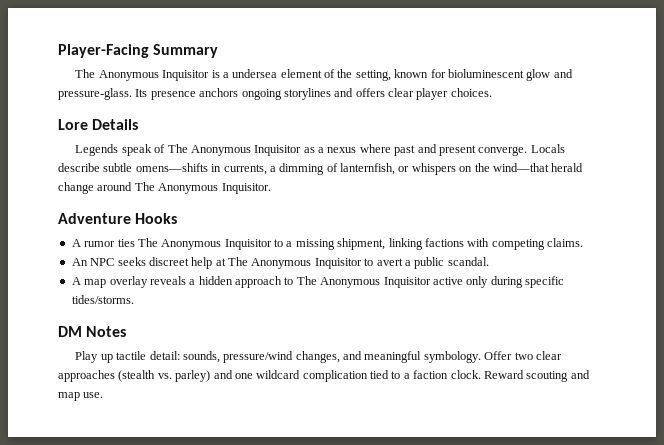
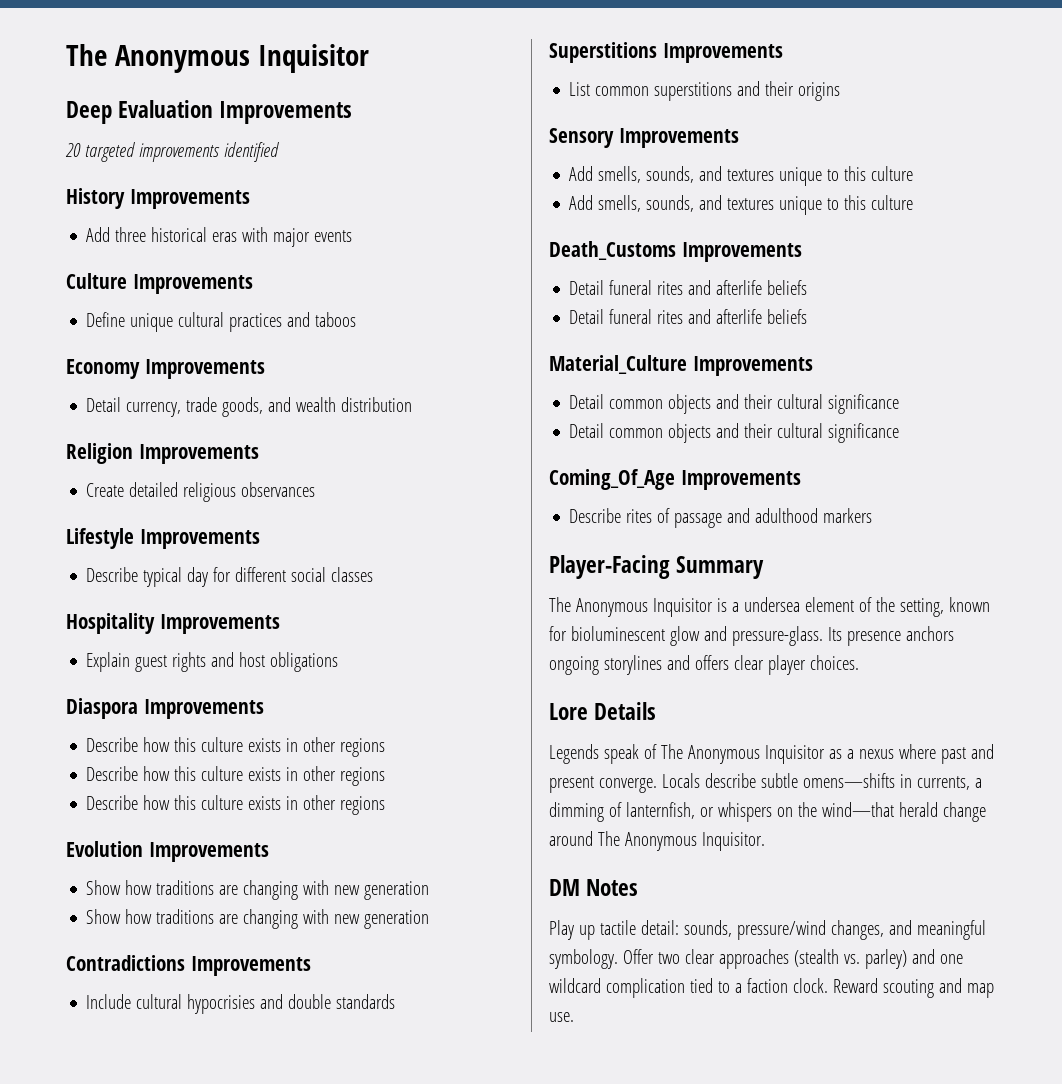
(58, 51) none -> [66,44,369,73] [66,100,353,124] [65,142,279,162] [66,188,250,209] [86,227,353,247] [66,273,253,294] [86,312,357,332] [66,359,265,379] [86,397,413,417] [66,443,259,464] [86,482,316,502] [66,528,260,549] [86,567,374,587] [66,613,280,634] [86,652,339,672] [66,698,264,719] [86,737,386,757] [86,766,386,786] [86,795,386,815] [66,841,269,862] [86,880,430,900] [86,909,430,929] [66,955,311,976] [86,994,396,1014] [549,42,783,63] [569,81,841,101] [549,128,739,148] [569,166,914,186] [569,195,914,215] [549,241,802,262] [569,280,808,295] [569,309,808,324] [549,355,813,376] [569,394,900,414] [569,423,900,443] [549,469,801,490] [569,508,873,528] The Anonymous Inquisitor // Deep Evaluation Improvements // 20 targeted improvements identified // History Improvements // Add three historical eras with major events // Culture Improvements // Define unique cultural practices and taboos // Economy Improvements // Detail currency, trade goods, and wealth distribution // Religion Improvements // Create detailed religious observances // Lifestyle Improvements // Describe typical day for different social classes // Hospitality Improvements // Explain guest rights and host obligations // Diaspora Improvements // Describe how this culture exists in other regions // Describe how this culture exists in other regions // Describe how this culture exists in other regions // Evolution Improvements // Show how traditions are changing with new generation // Show how traditions are changing with new generation // Contradictions Improvements // Include cultural hypocrisies and double standards // Superstitions Improvements // List common superstitions and their origins // Sensory Improvements // Add smells, sounds, and textures unique to this culture // Add smells, sounds, and textures unique to this culture // Death_Customs Improvements // Detail funeral rites and afterlife beliefs // Detail funeral rites and afterlife beliefs // Material_Culture Improvements // Detail common objects and their cultural significance // Detail common objects and their cultural significance // Coming_Of_Age Improvements // Describe rites of passage and adulthood markers //
[58,213,178,224] [71,238,583,250] [71,257,489,269] [71,276,564,288] [71,295,134,304] // Adventure Hooks // A rumor ties The Anonymous Inquisitor to a missing shipment, linking factions with competing claims. // An NPC seeks discreet help at The Anonymous Inquisitor to avert a public scandal. // A map overlay reveals a hidden approach to The Anonymous Inquisitor active only during specific tides/storms. -> (765, 841) none

